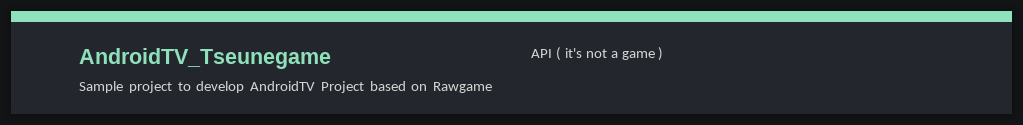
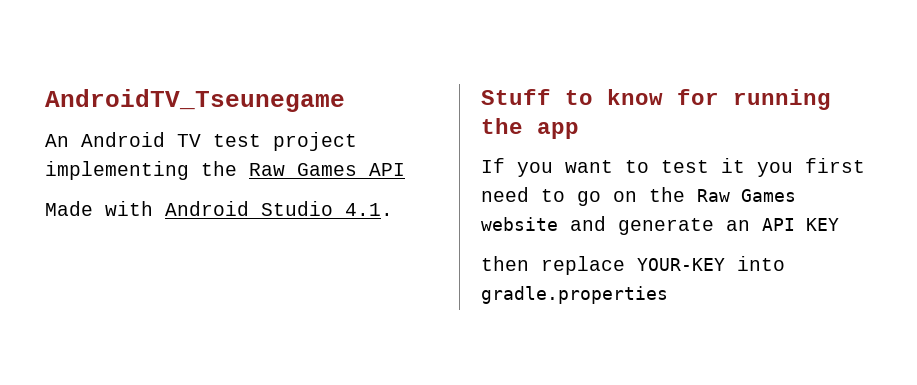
[79,81,492,93] [531,47,664,61] Sample project to develop AndroidTV Project based on Rawgame API ( it's not a game ) -> [45,132,357,151] [45,161,405,180] [45,201,393,216] [481,89,831,110] [481,118,579,139] [481,158,865,177] [481,187,796,206] [481,216,839,235] [481,256,785,275] [481,286,668,304] An Android TV test project implementing the Raw Games API // Made with Android Studio 4.1. // Stuff to know for running the app // If you want to test it you first need to go on the Raw Games website and generate an API KEY // then replace YOUR-KEY into gradle.properties

